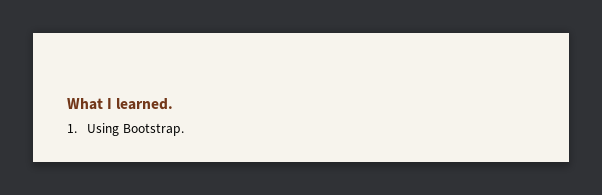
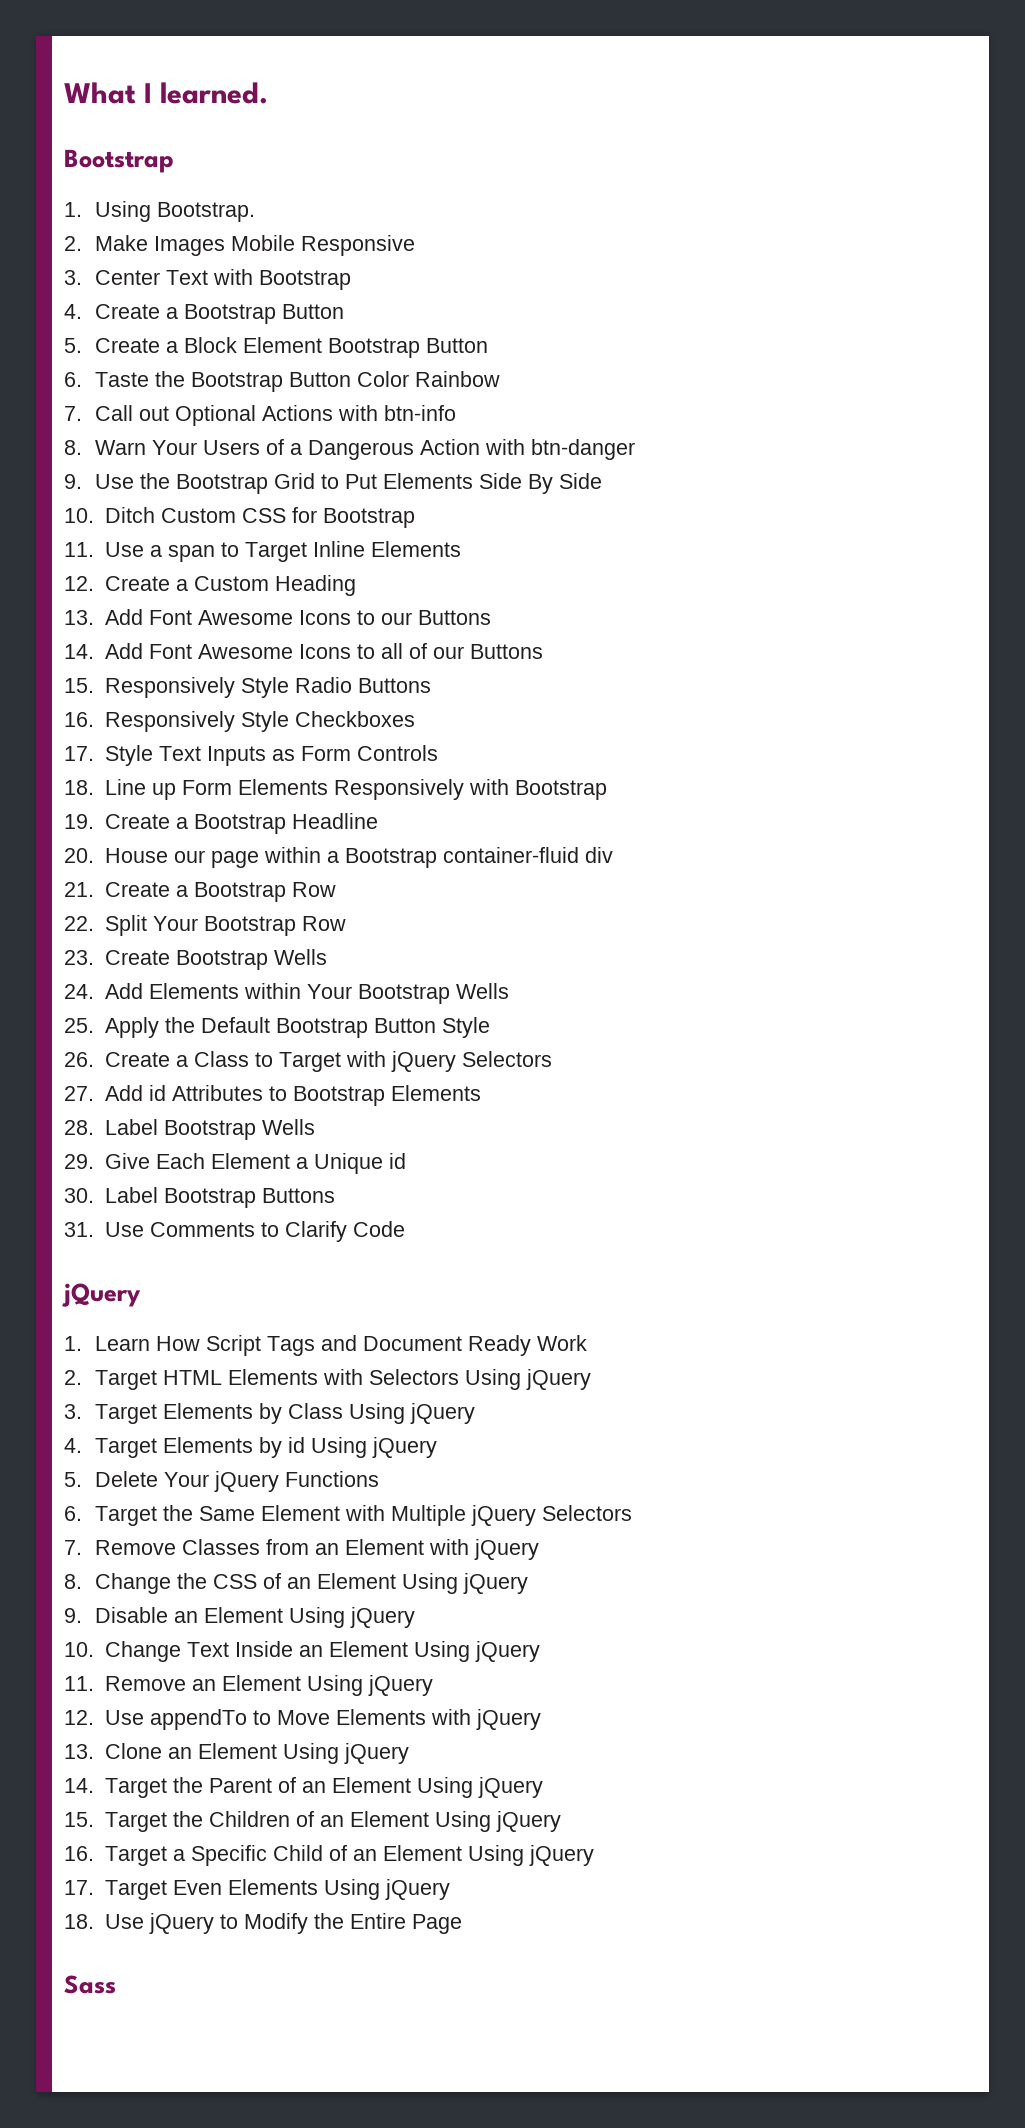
(174, 104) none -> [64,149,174,173] // Bootstrap
(185, 129) none -> [64,235,416,256] [64,269,352,290] [64,304,345,324] [64,337,489,358] [64,371,501,392] [64,405,457,426] [64,439,636,460] [64,473,603,494] [64,507,415,528] [64,541,461,562] [64,575,356,596] [64,609,491,625] [64,643,543,659] [64,677,431,698] [64,711,415,732] [64,745,438,766] [64,779,607,800] [64,813,378,834] [64,847,613,868] [64,882,336,902] [64,915,346,936] [64,949,327,970] [64,983,509,1004] [64,1017,490,1038] [64,1051,552,1072] [64,1085,481,1106] [64,1119,315,1140] [64,1153,406,1174] [64,1187,335,1208] [64,1221,405,1242] [62,1283,141,1307] [64,1335,588,1356] [64,1369,592,1390] [64,1403,476,1424] [64,1437,438,1458] [64,1471,380,1492] [64,1505,633,1526] [64,1539,540,1560] [64,1573,529,1594] [64,1607,416,1628] [64,1641,540,1662] [64,1675,433,1696] [64,1709,541,1730] [64,1743,409,1764] [64,1777,543,1798] [64,1811,561,1832] [64,1845,594,1866] [64,1879,450,1900] [64,1913,462,1934] [64,1975,116,1994] // 2. Make Images Mobile Responsive // 3. Center Text with Bootstrap // 4. Create a Bootstrap Button // 5. Create a Block Element Bootstrap Button // 6. Taste the Bootstrap Button Color Rainbow // 7. Call out Optional Actions with btn-info // 8. Warn Your Users of a Dangerous Action with btn-danger // 9. Use the Bootstrap Grid to Put Elements Side By Side // 10. Ditch Custom CSS for Bootstrap // 11. Use a span to Target Inline Elements // 12. Create a Custom Heading // 13. Add Font Awesome Icons to our Buttons // 14. Add Font Awesome Icons to all of our Buttons // 15. Responsively Style Radio Buttons // 16. Responsively Style Checkboxes // 17. Style Text Inputs as Form Controls // 18. Line up Form Elements Responsively with Bootstrap // 19. Create a Bootstrap Headline // 20. House our page within a Bootstrap container-fluid div // 21. Create a Bootstrap Row // 22. Split Your Bootstrap Row // 23. Create Bootstrap Wells // 24. Add Elements within Your Bootstrap Wells // 25. Apply the Default Bootstrap Button Style // 26. Create a Class to Target with jQuery Selectors // 27. Add id Attributes to Bootstrap Elements // 28. Label Bootstrap Wells // 29. Give Each Element a Unique id // 30. Label Bootstrap Buttons // 31. Use Comments to Clarify Code // jQuery // 1. Learn How Script Tags and Document Ready Work // 2. Target HTML Elements with Selectors Using jQuery // 3. Target Elements by Class Using jQuery // 4. Target Elements by id Using jQuery // 5. Delete Your jQuery Functions // 6. Target the Same Element with Multiple jQuery Selectors // 7. Remove Classes from an Element with jQuery // 8. Change the CSS of an Element Using jQuery // 9. Disable an Element Using jQuery // 10. Change Text Inside an Element Using jQuery // 11. Remove an Element Using jQuery // 12. Use appendTo to Move Elements with jQuery // 13. Clone an Element Using jQuery // 14. Target the Parent of an Element Using jQuery // 15. Target the Children of an Element Using jQuery // 16. Target a Specific Child of an Element Using jQuery // 17. Target Even Elements Using jQuery // 18. Use jQuery to Modify the Entire Page // Sass

